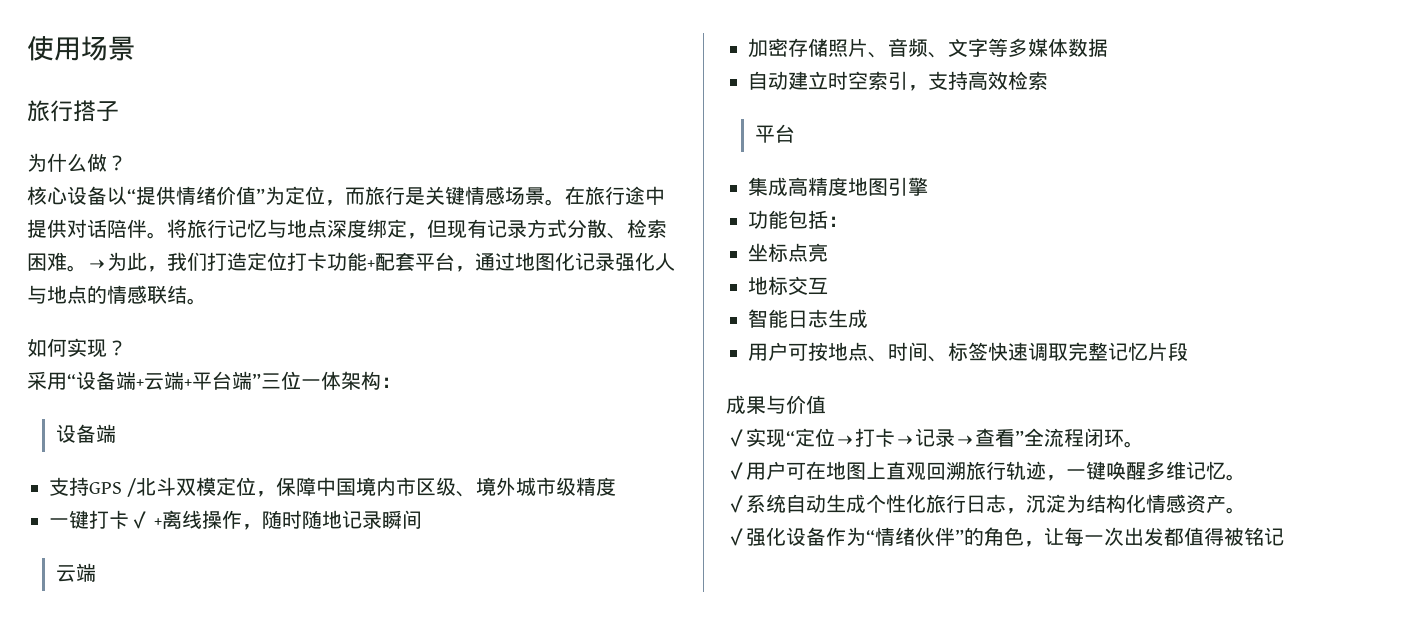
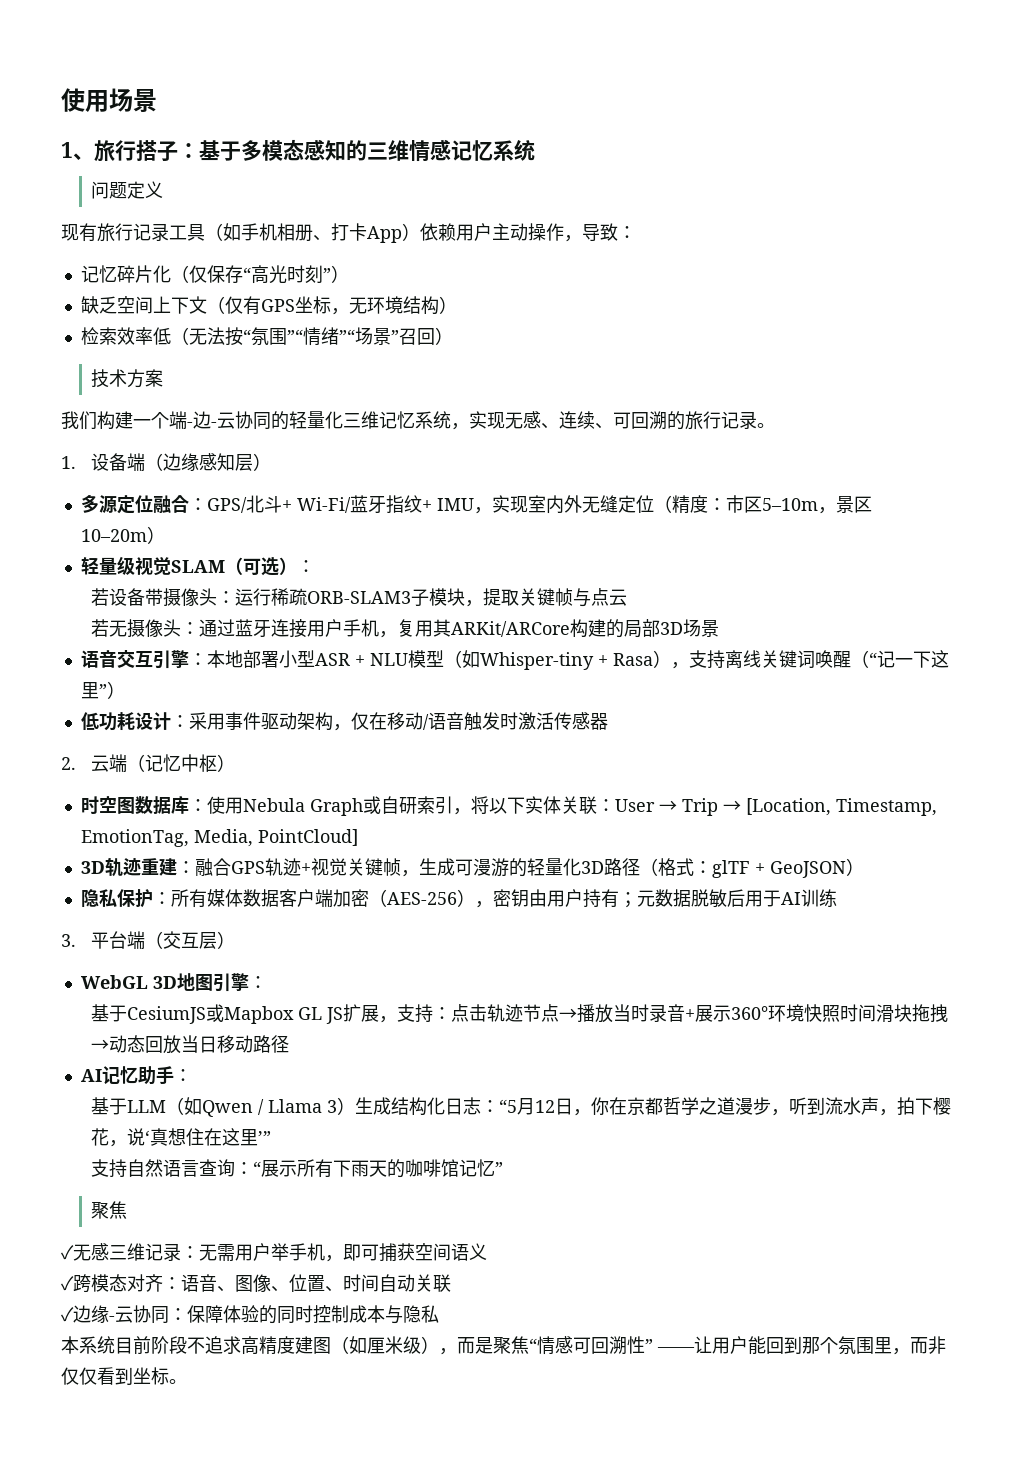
(135, 48) none -> [61,142,94,160] 1、
[27,153,127,172] [27,186,665,206] [27,219,667,239] [27,252,675,272] [27,285,207,305] [27,338,127,358] [27,371,401,390] [56,424,117,443] [49,477,617,497] [49,510,423,530] [56,563,97,582] [748,38,1108,58] [748,71,1048,91] [755,124,796,143] [748,177,848,196] // 为什么做？ // 核心设备以“提供情绪价值”为定位，而旅行是关键情感场景。在旅行途中提供对话陪伴。将旅行记忆与地点深度绑定，但现有记录方式分散、检索困难。→为此，我们打造定位打卡功能+配套平台，通过地图化记录强化人与地点的情感联结。 // 如何实现？ // 采用“设备端+云端+平台端”三位一体架构： // 设备端 // 支持GPS /北斗双模定位，保障中国境内市区级、境外城市级精度 // 一键打卡✓ +离线操作，随时随地记录瞬间 // 云端 // 加密存储照片、音频、文字等多媒体数据 // 自动建立时空索引，支持高效检索 // 平台 // 集成高精度 -> [178,139,535,162] [91,181,164,199] [61,223,636,243] [80,265,349,284] [80,296,457,315] [80,327,453,346] [91,369,164,388] [61,411,775,430] [61,453,272,471] [80,494,872,514] [80,526,165,544] [80,556,315,576] [91,588,628,607] [91,619,720,638] [80,650,949,670] [80,681,125,699] [80,712,608,731] [61,754,236,772] [80,796,937,816] [80,829,358,847] [80,857,864,878] [80,889,837,908] [61,931,236,949] [80,975,177,989] ：基于多模态感知的三维情感记忆系统 // 问题定义 // 现有旅行记录工具（如手机相册、打卡App）依赖用户主动操作，导致： // 记忆碎片化（仅保存“高光时刻”） // 缺乏空间上下文（仅有GPS坐标，无环境结构） // 检索效率低（无法按“氛围”“情绪”“场景”召回） // 技术方案 // 我们构建一个端-边-云协同的轻量化三维记忆系统，实现无感、连续、可回溯的旅行记录。 // 1.设备端（边缘感知层） // 多源定位融合：GPS/北斗+ Wi-Fi/蓝牙指纹+ IMU，实现室内外无缝定位（精度：市区5–10m，景区10–20m） // 轻量级视觉SLAM（可选）： // 若设备带摄像头：运行稀疏ORB-SLAM3子模块，提取关键帧与点云 // 若无摄像头：通过蓝牙连接用户手机，复用其ARKit/ARCore构建的局部3D场景 // 语音交互引擎：本地部署小型ASR + NLU模型（如Whisper-tiny + Rasa），支持离线关键词唤醒（“记一下这里”） // 低功耗设计：采用事件驱动架构，仅在移动/语音触发时激活传感器 // 2.云端（记忆中枢） // 时空图数据库：使用Nebula Graph或自研索引，将以下实体关联：User → Trip → [Location, Timestamp, EmotionTag, Media, PointCloud] // 3D轨迹重建：融合GPS轨迹+视觉关键帧，生成可漫游的轻量化3D路径（格式：glTF + GeoJSON） // 隐私保护：所有媒体数据客户端加密（AES-256），密钥由用户持有；元数据脱敏后用于AI训练 // 3.平台端（交互层） // WebGL 3D
[748,210,848,229] [748,243,828,262] [748,276,828,295] [748,309,868,328] [748,342,1188,362] [726,395,826,414] [726,428,1144,448] [726,461,1246,481] [726,494,1246,514] [726,527,1284,547] // 功能包括： // 坐标点亮 // 地标交互 // 智能日志生成 // 用户可按地点、时间、标签快速调取完整记忆片段 // 成果与价值 // ✓实现“定位→打卡→记录→查看”全流程闭环。 // ✓用户可在地图上直观回溯旅行轨迹，一键唤醒多维记忆。 // ✓系统自动生成个性化旅行日志，沉淀为结构化情感资产。 // ✓强化设备作为“情绪伙伴”的角色，让每一次出发都值得被铭记 -> [248,976,267,989] [91,1004,949,1024] [91,1035,290,1054] [80,1066,192,1085] [91,1097,952,1117] [91,1128,272,1147] [91,1159,504,1178] [91,1201,128,1219] [61,1243,487,1262] [61,1274,451,1293] [61,1305,439,1324] [61,1336,946,1355] [61,1367,187,1385] ： // 基于CesiumJS或Mapbox GL JS扩展，支持：点击轨迹节点→播放当时录音+展示360°环境快照时间滑块拖拽→动态回放当日移动路径 // AI记忆助手： // 基于LLM（如Qwen / Llama 3）生成结构化日志：“5月12日，你在京都哲学之道漫步，听到流水声，拍下樱花，说‘真想住在这里’” // 支持自然语言查询：“展示所有下雨天的咖啡馆记忆” // 聚焦 // ✓无感三维记录：无需用户举手机，即可捕获空间语义 // ✓跨模态对齐：语音、图像、位置、时间自动关联 // ✓边缘-云协同：保障体验的同时控制成本与隐私 // 本系统目前阶段不追求高精度建图（如厘米级），而是聚焦“情感可回溯性” ——让用户能回到那个氛围里，而非仅仅看到坐标。

